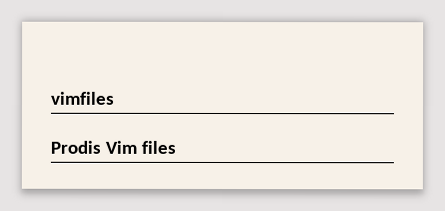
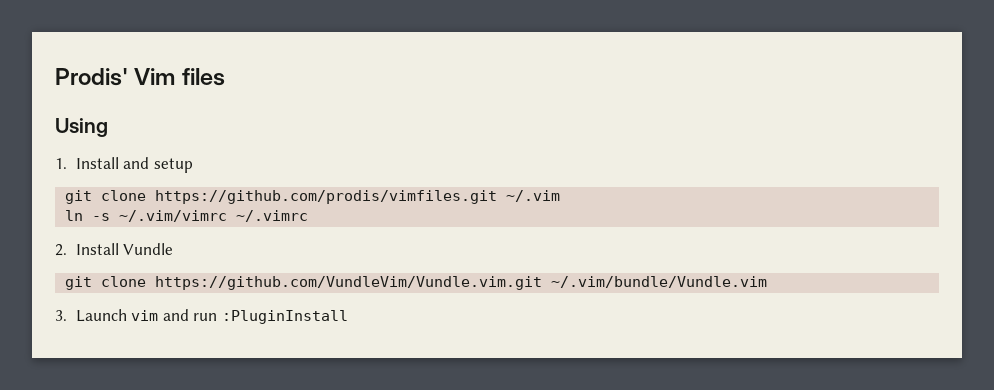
[51,91,115,105] [50,140,101,154] vimfiles // Prodis -> [55,68,128,86] Prodis'
(176, 147) none -> [55,118,108,137] [55,157,193,173] [65,190,561,204] [65,210,309,222] [55,243,174,256] [65,276,768,290] [55,309,348,324] // Using // 1. Install and setup // git clone https://github.com/prodis/vimfiles.git ~/.vim // ln -s ~/.vim/vimrc ~/.vimrc // 2. Install Vundle // git clone https://github.com/VundleVim/Vundle.vim.git ~/.vim/bundle/Vundle.vim // 3. Launch vim and run :PluginInstall

